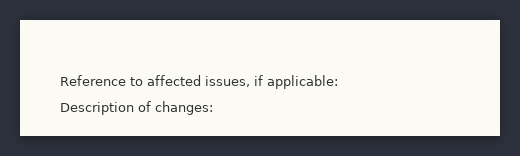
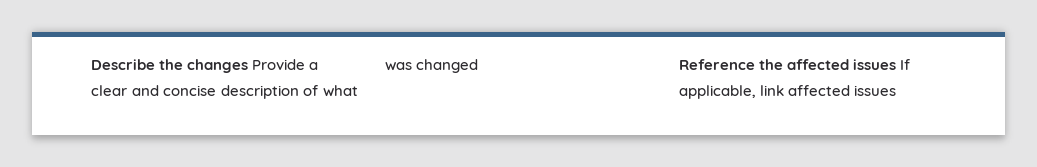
[60,75,338,89] [60,101,213,115] Reference to affected issues, if applicable: // Description of changes: -> [91,59,319,73] [91,85,358,99] [385,59,479,73] [679,59,911,70] [679,85,897,99] Describe the changes Provide a clear and concise description of what was changed // Reference the affected issues If applicable, link affected issues

